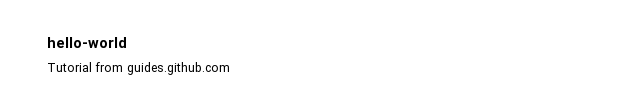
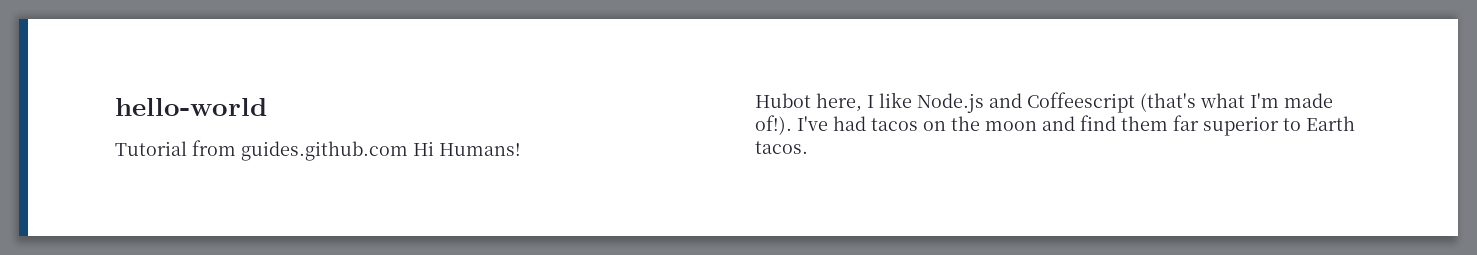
(230, 68) none -> [413,141,521,156] [755,92,1333,113] [755,115,1355,136] [755,141,808,154] Hi Humans! // Hubot here, I like Node.js and Coffeescript (that's what I'm made of!). I've had tacos on the moon and find them far superior to Earth tacos.

